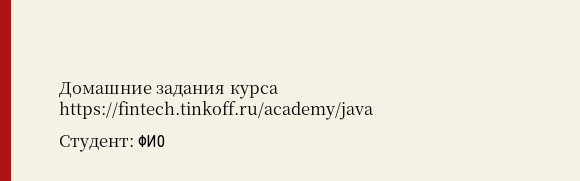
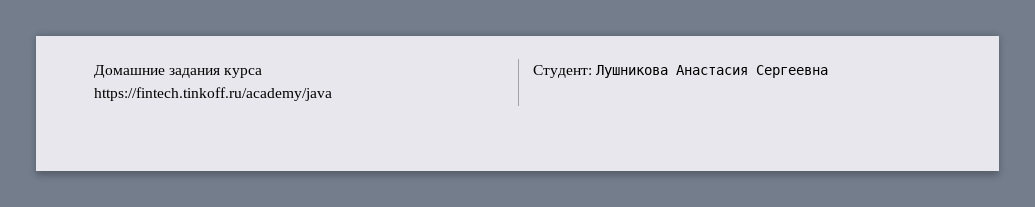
[138,135,167,147] ФИО -> [596,65,829,78] Лушникова Анастасия Сергеевна

